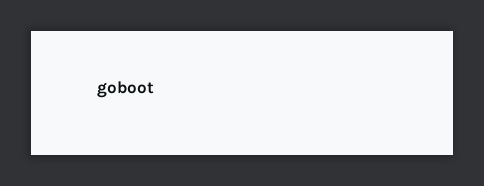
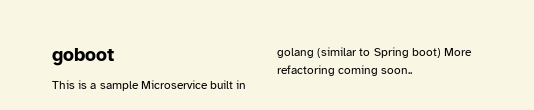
(154, 89) none -> [52,80,247,91] [277,47,473,58] [277,65,413,76] // This is a sample Microservice built in golang (similar to Spring boot) More refactoring coming soon..

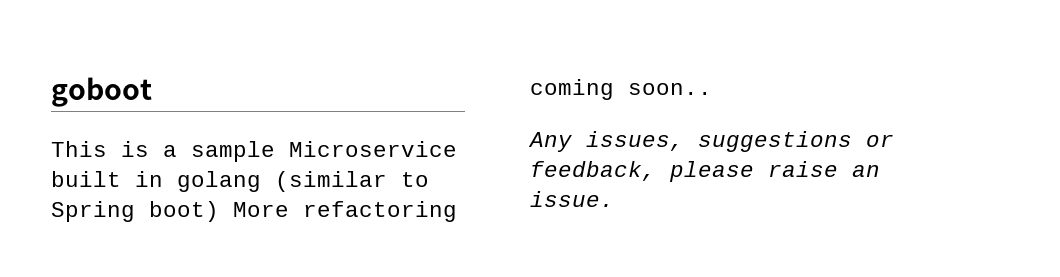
(413, 71) none -> [528,131,894,152] [530,161,880,182] [530,191,614,207] // Any issues, suggestions or feedback, please raise an issue.

